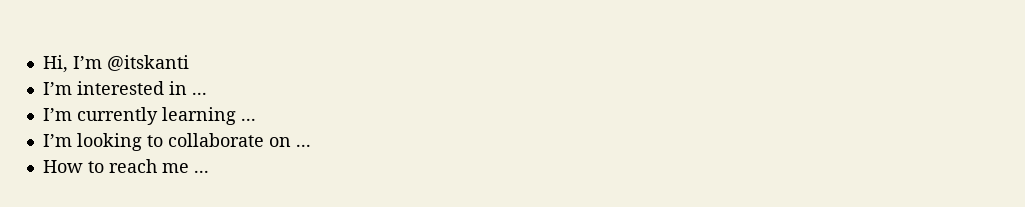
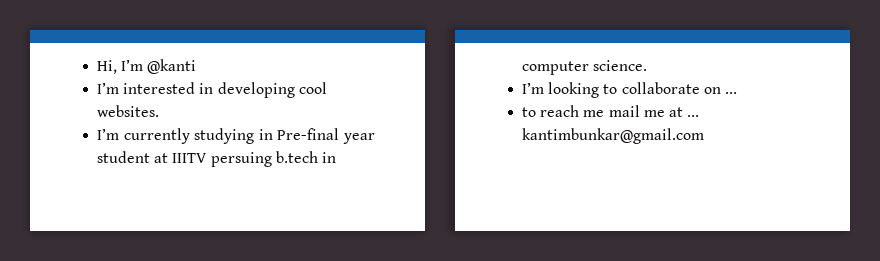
[106,55,189,71] @itskanti -> [147,59,197,74] @kanti
[191,92,207,95] ... -> [217,82,327,98] [97,105,160,117] developing cool websites.
[161,107,256,125] learning ... -> [194,128,375,144] [97,151,336,167] [522,60,648,75] studying in Pre-final year student at IIITV persuing b.tech in computer science.
[42,160,83,173] How -> (737, 93) none
[193,170,209,173] ... -> [608,105,700,117] [522,128,705,144] mail me at ... kantimbunkar@gmail.com

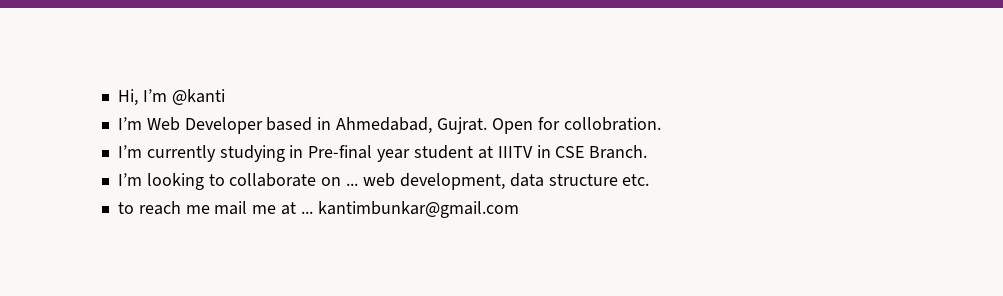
[123,82,327,98] [97,105,160,117] interested in developing cool websites. -> [146,117,661,134] Web Developer based in Ahmedabad, Gujrat. Open for collobration.
[210,151,336,167] [522,60,648,75] persuing b.tech in computer science. -> [536,145,648,159] in CSE Branch.
(737, 93) none -> [362,173,650,190] web development, data structure etc.

